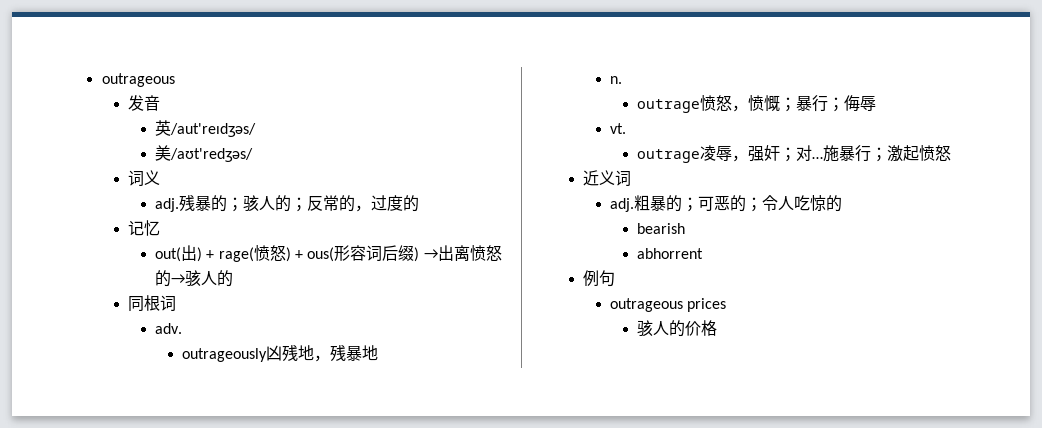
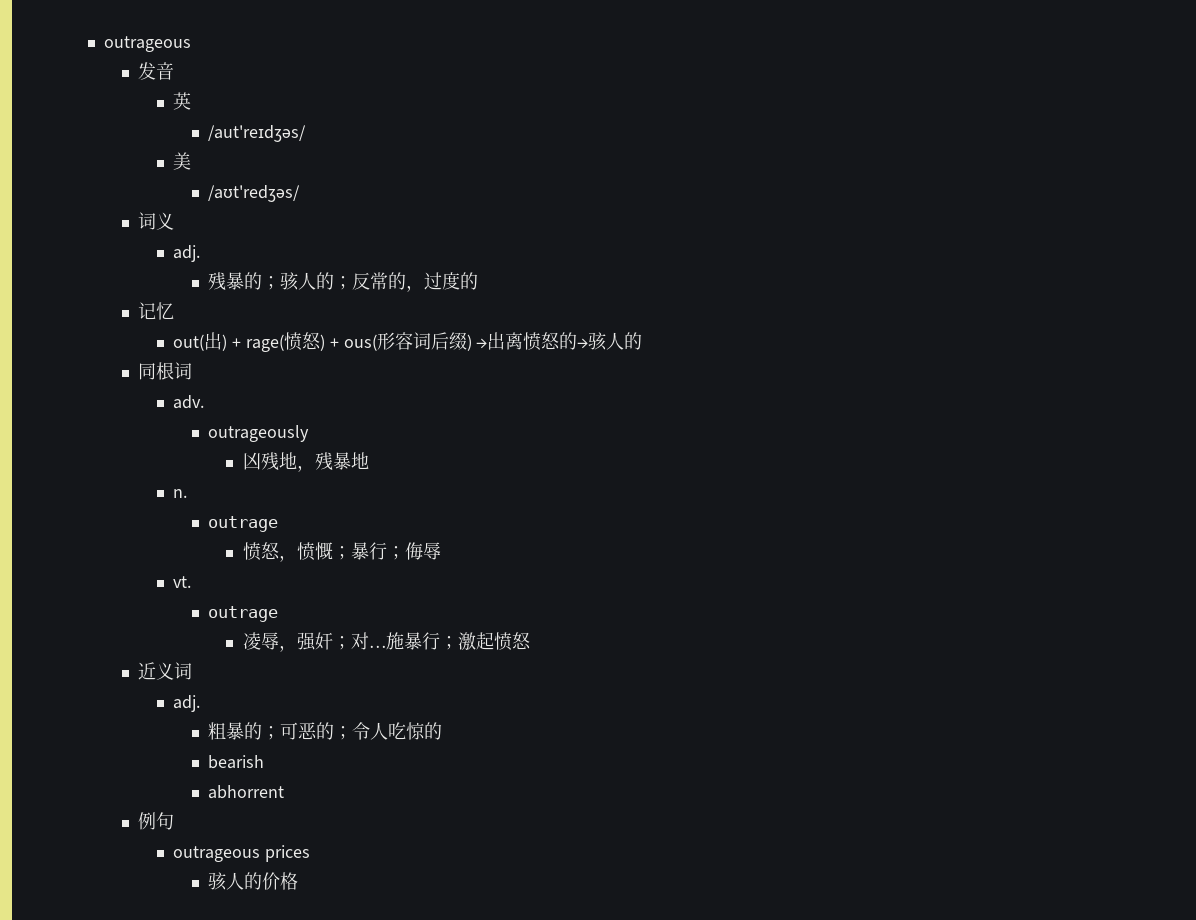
(172, 128) none -> (192, 101) //
(172, 153) none -> (192, 161) //
(180, 205) none -> (201, 253) //
(267, 355) none -> (309, 433) //
(700, 106) none -> (278, 524) //
(700, 156) none -> (278, 614) //
(635, 205) none -> (201, 703) //

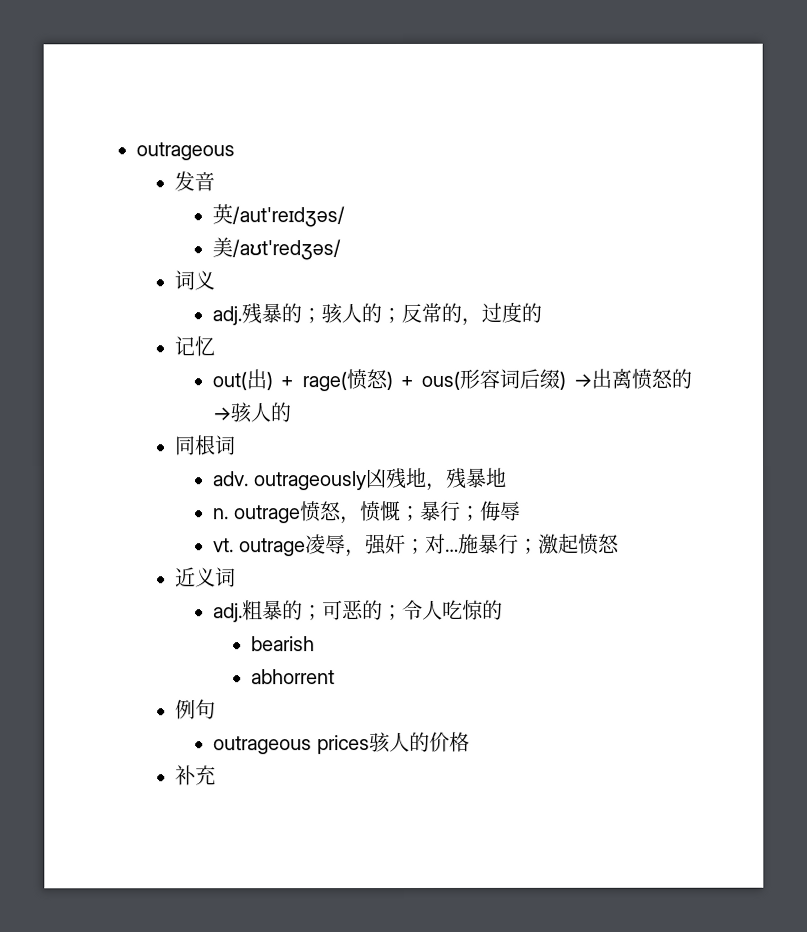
(192, 101) // -> (234, 214) none
(192, 161) // -> (234, 247) none
(201, 253) // -> (243, 316) none
(205, 402) // -> (250, 479) none
(309, 433) // -> (367, 481) none
[207,516,278,532] // outrage // -> [233,505,301,524] outrage
[207,606,278,622] // outrage // -> [238,538,306,557] outrage
(201, 703) // -> (244, 613) none
(311, 853) // -> (370, 745) none
(298, 881) none -> [175,765,217,786] // 补充

